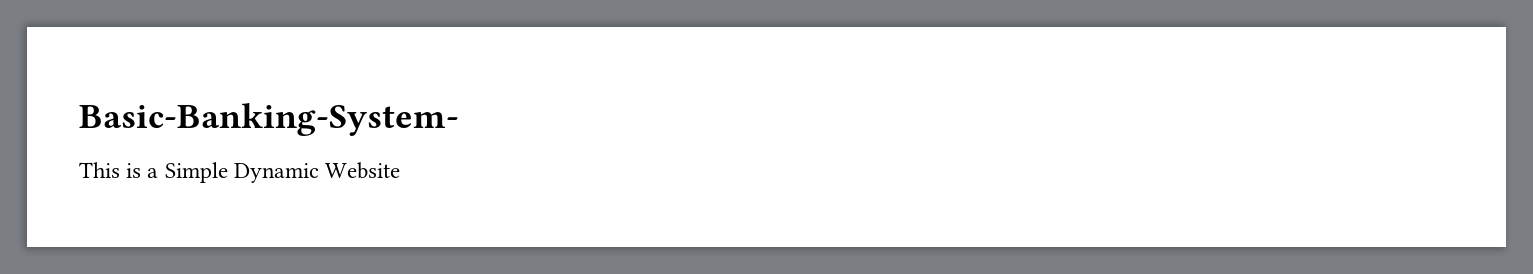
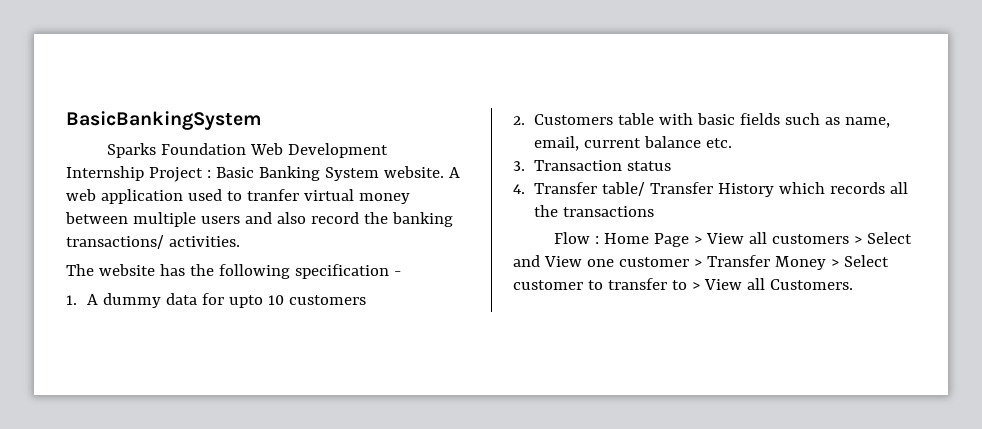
[79,103,459,136] [79,162,401,183] Basic-Banking-System- // This is a Simple Dynamic Website -> [66,111,262,130] [107,143,389,158] [66,166,460,182] [66,189,410,204] [65,212,453,227] [66,235,240,249] [66,264,401,279] [66,293,367,308] [513,113,891,128] [534,136,733,151] [513,160,672,171] [513,182,909,197] [534,205,655,217] [554,232,913,247] [513,255,889,270] [513,278,853,290] BasicBankingSystem // Sparks Foundation Web Development Internship Project : Basic Banking System website. A web application used to tranfer virtual money between multiple users and also record the banking transactions/ activities. // The website has the following specification - // 1. A dummy data for upto 10 customers // 2. Customers table with basic fields such as name, email, current balance etc. // 3. Transaction status // 4. Transfer table/ Transfer History which records all the transactions // Flow : Home Page > View all customers > Select and View one customer > Transfer Money > Select customer to transfer to > View all Customers.

